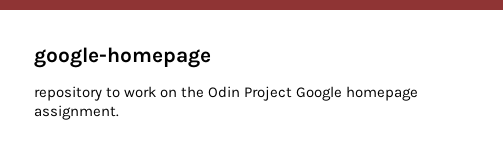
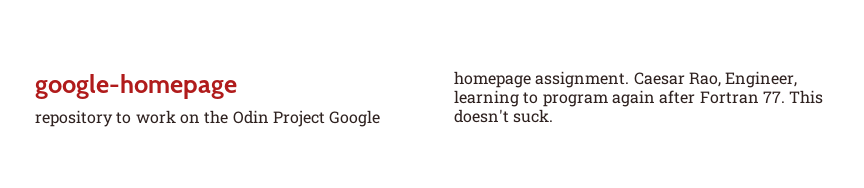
(119, 112) none -> [633,71,798,88] [454,90,824,107] [454,109,554,123] Caesar Rao, Engineer, learning to program again after Fortran 77. This doesn't suck.

